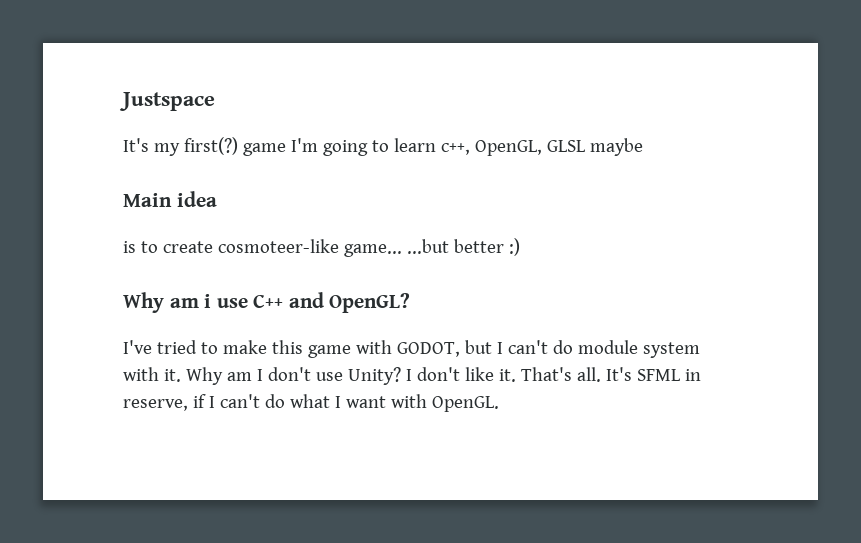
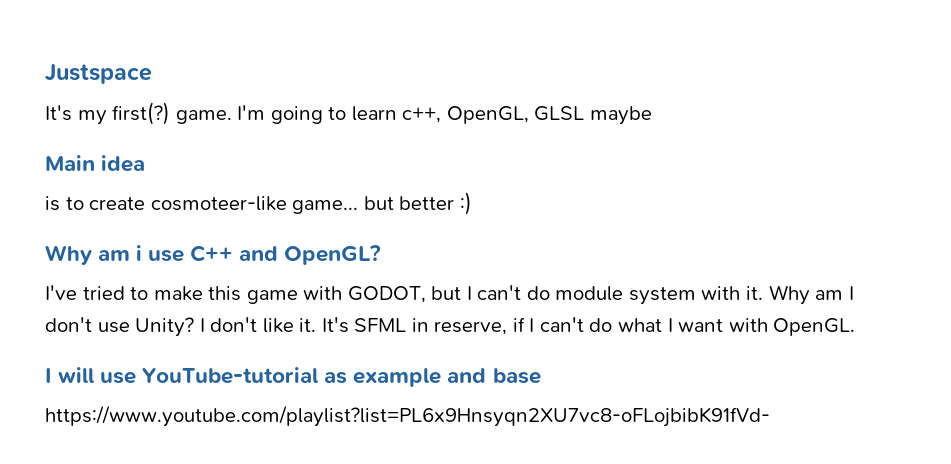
[242,143,286,156] game -> [175,110,232,124] game.
[406,239,449,254] ...but -> [363,196,394,210] but
[520,367,601,382] That's all. -> (317, 325) none
(499, 404) none -> [45,367,541,387] [45,406,770,427] // I will use YouTube-tutorial as example and base // https://www.youtube.com/playlist?list=PL6x9Hnsyqn2XU7vc8-oFLojbibK91fVd-

